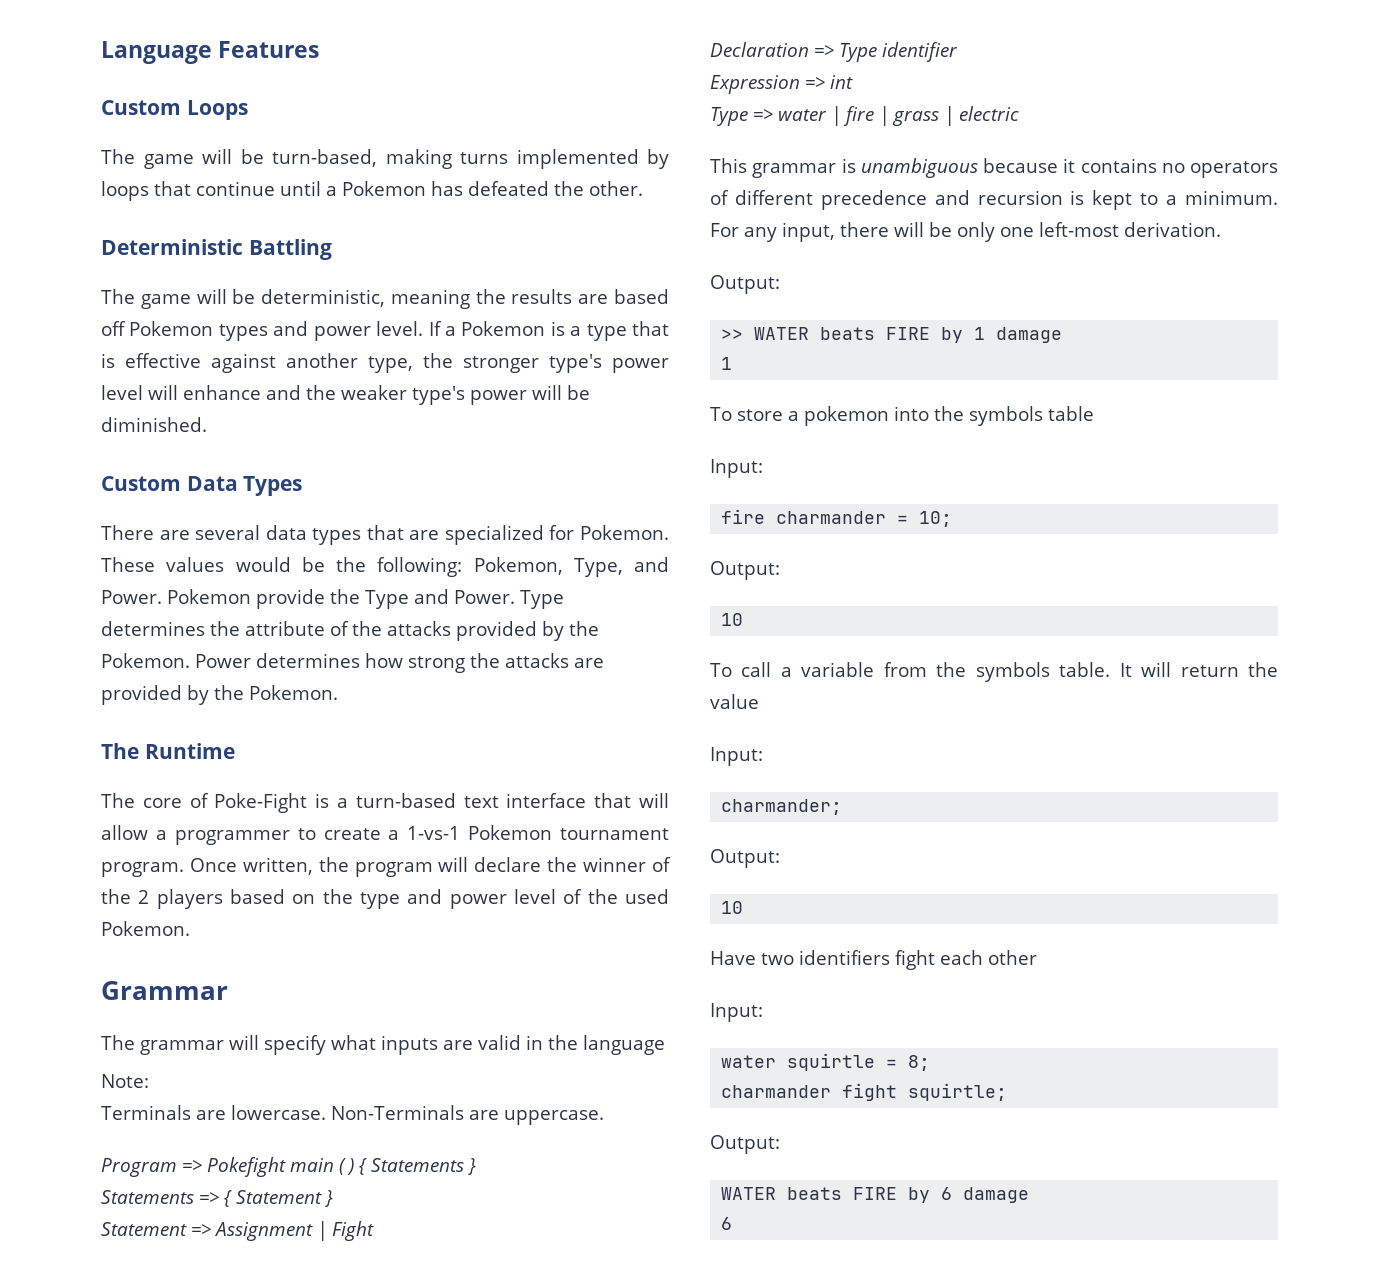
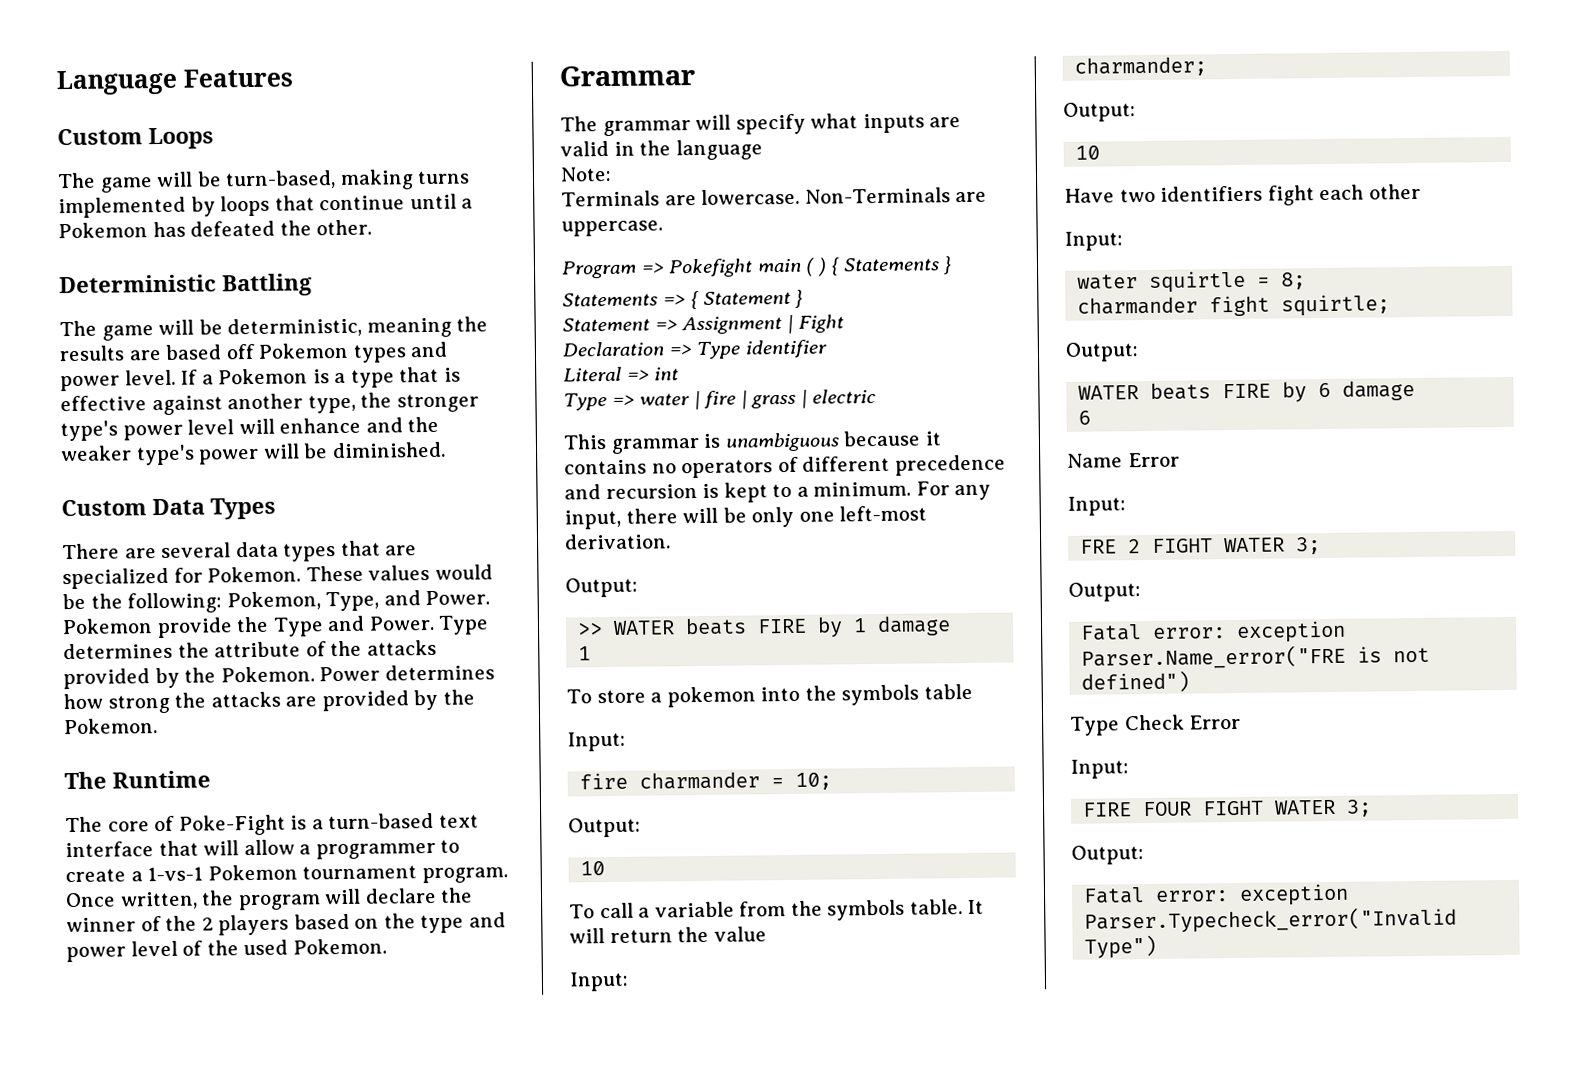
[710,75,800,94] Expression -> [563,366,622,382] Literal
(733, 1223) none -> [1067,452,1180,468] [1067,496,1126,516] [1080,537,1322,555] [1068,582,1141,602] [1081,620,1347,643] [1081,644,1431,670] [1081,670,1191,693] [1070,714,1242,736] [1070,759,1129,779] [1082,799,1373,817] [1071,845,1144,865] [1083,883,1350,906] [1084,906,1458,934] [1084,934,1158,959] // Name Error // Input: // FRE 2 FIGHT WATER 3; // Output: // Fatal error: exception Parser.Name_error("FRE is not defined") // Type Check Error // Input: // FIRE FOUR FIGHT WATER 3; // Output: // Fatal error: exception Parser.Typecheck_error("Invalid Type")

